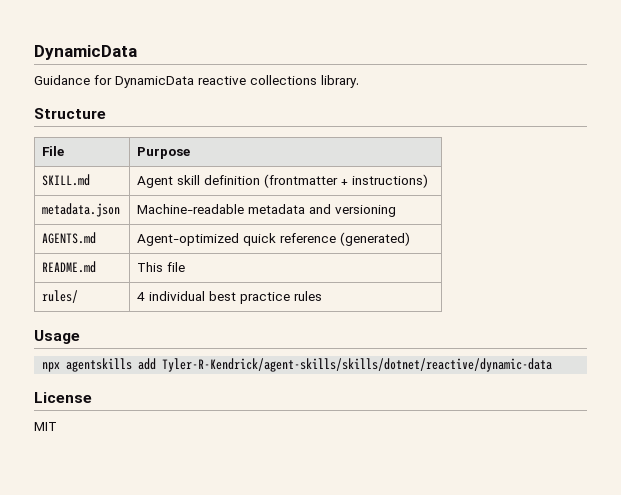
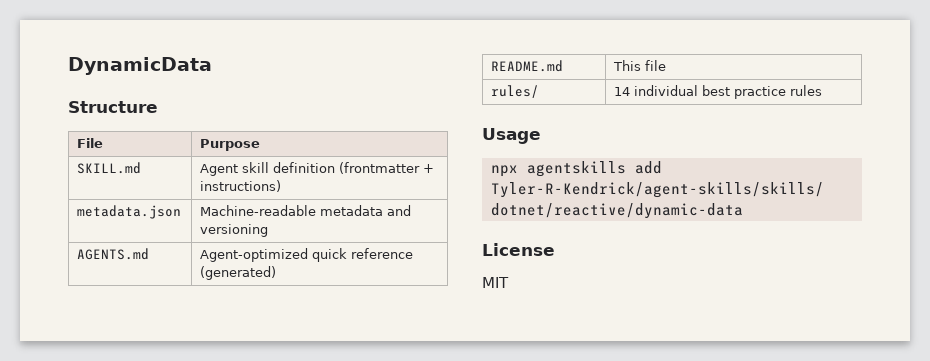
[34,45,137,60] [34,75,359,88] DynamicData // Guidance for DynamicData reactive collections library. -> [68,57,212,75] DynamicData
[137,292,146,301] 4 -> [614,87,631,96] 14

